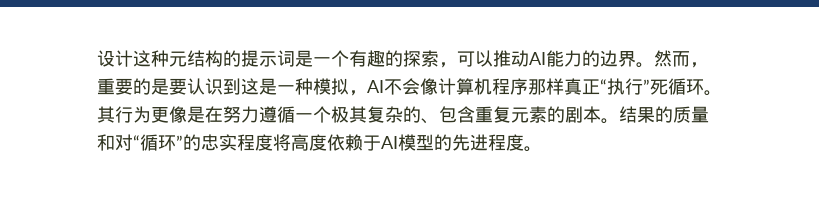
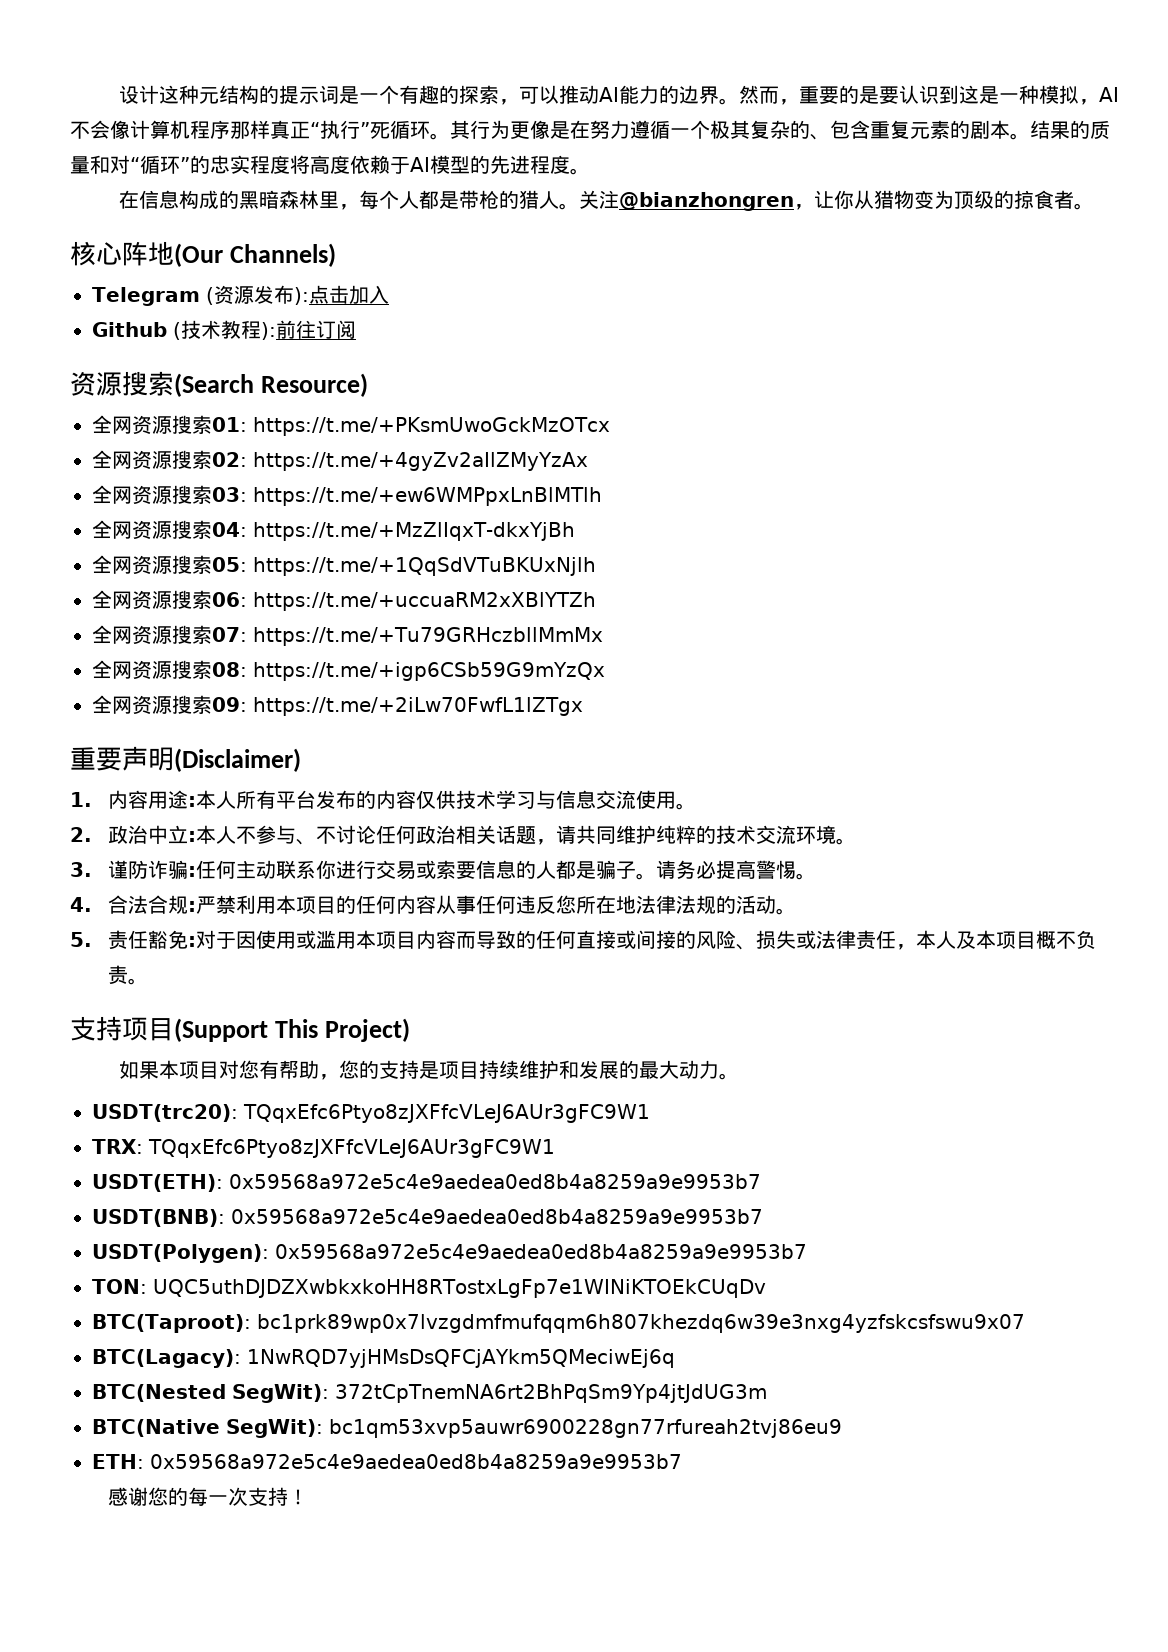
(542, 149) none -> [118,190,1094,211] [70,241,337,267] [92,285,389,306] [92,320,356,340] [70,371,369,397] [92,415,610,436] [92,450,588,471] [92,485,602,506] [92,520,575,541] [92,555,596,576] [92,590,596,611] [92,625,603,646] [92,660,605,681] [92,695,583,716] [70,746,301,772] [70,790,697,810] [70,825,857,845] [70,860,817,880] [70,895,797,915] [70,930,1097,950] [108,965,149,985] [70,1016,411,1042] [118,1060,739,1080] [92,1104,650,1123] [92,1139,555,1158] [92,1174,761,1192] [92,1209,763,1227] [92,1244,807,1263] [92,1279,766,1298] [92,1314,1025,1333] [92,1349,675,1368] [92,1384,767,1403] [92,1419,842,1438] [92,1454,682,1469] [108,1487,309,1506] // 在信息构成的黑暗森林里，每个人都是带枪的猎人。关注@bianzhongren，让你从猎物变为顶级的掠食者。 // 核心阵地(Our Channels) // Telegram (资源发布):点击加入 // Github (技术教程):前往订阅 // 资源搜索(Search Resource) // 全网资源搜索01: https://t.me/+PKsmUwoGckMzOTcx // 全网资源搜索02: https://t.me/+4gyZv2aIlZMyYzAx // 全网资源搜索03: https://t.me/+ew6WMPpxLnBlMTlh // 全网资源搜索04: https://t.me/+MzZlIqxT-dkxYjBh // 全网资源搜索05: https://t.me/+1QqSdVTuBKUxNjlh // 全网资源搜索06: https://t.me/+uccuaRM2xXBlYTZh // 全网资源搜索07: https://t.me/+Tu79GRHczbllMmMx // 全网资源搜索08: https://t.me/+igp6CSb59G9mYzQx // 全网资源搜索09: https://t.me/+2iLw70FwfL1lZTgx // 重要声明(Disclaimer) // 1.内容用途:本人所有平台发布的内容仅供技术学习与信息交流使用。 // 2.政治中立:本人不参与、不讨论任何政治相关话题，请共同维护纯粹的技术交流环境。 // 3.谨防诈骗:任何主动联系你进行交易或索要信息的人都是骗子。请务必提高警惕。 // 4.合法合规:严禁利用本项目的任何内容从事任何违反您所在地法律法规的活动。 // 5.责任豁免:对于因使用或滥用本项目内容而导致的任何直接或间接的风险、损失或法律责任，本人及本项目概不负责。 // 支持项目(Support This Project) // 如果本项目对您有帮助，您的支持是项目持续维护和发展的最大动力。 // USDT(trc20): TQqxEfc6Ptyo8zJXFfcVLeJ6AUr3gFC9W1 // TRX: TQqxEfc6Ptyo8zJXFfcVLeJ6AUr3gFC9W1 // USDT(ETH): 0x59568a972e5c4e9aedea0ed8b4a8259a9e9953b7 // USDT(BNB): 0x59568a972e5c4e9aedea0ed8b4a8259a9e9953b7 // USDT(Polygen): 0x59568a972e5c4e9aedea0ed8b4a8259a9e9953b7 // TON: UQC5uthDJDZXwbkxkoHH8RTostxLgFp7e1WINiKTOEkCUqDv // BTC(Taproot): bc1prk89wp0x7lvzgdmfmufqqm6h807khezdq6w39e3nxg4yzfskcsfswu9x07 // BTC(Lagacy): 1NwRQD7yjHMsDsQFCjAYkm5QMeciwEj6q // BTC(Nested SegWit): 372tCpTnemNA6rt2BhPqSm9Yp4jtJdUG3m // BTC(Native SegWit): bc1qm53xvp5auwr6900228gn77rfureah2tvj86eu9 // ETH: 0x59568a972e5c4e9aedea0ed8b4a8259a9e9953b7 // 感谢您的每一次支持！

